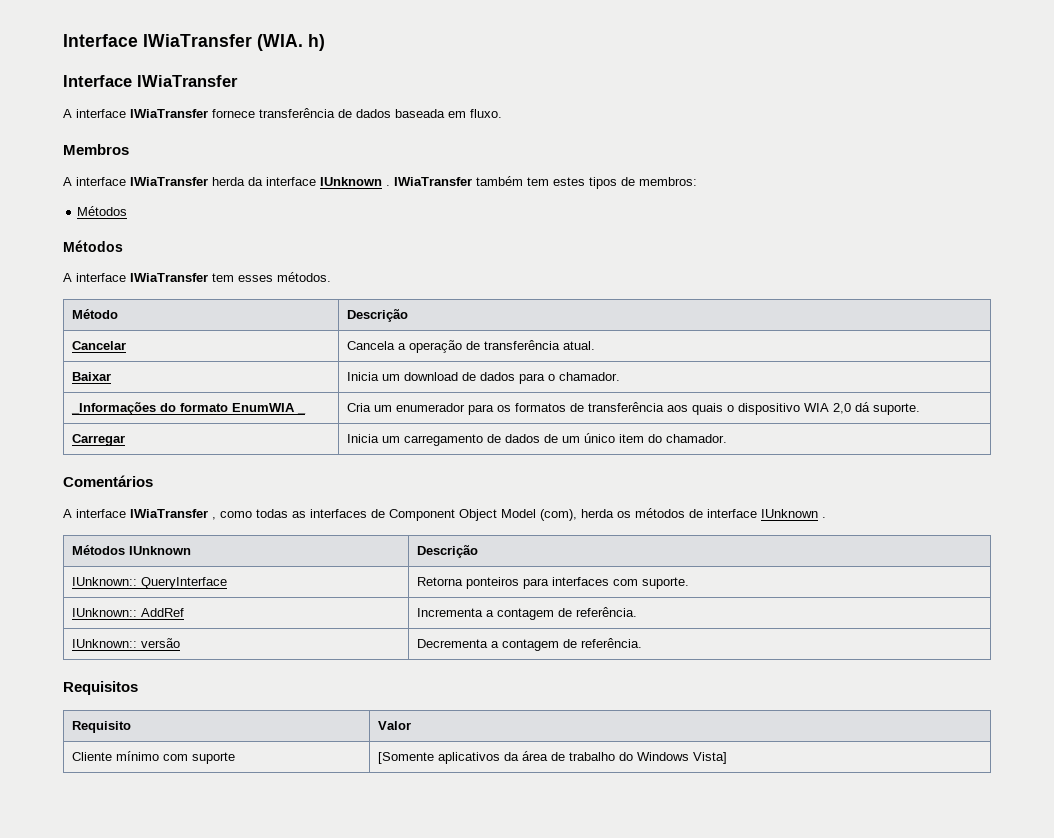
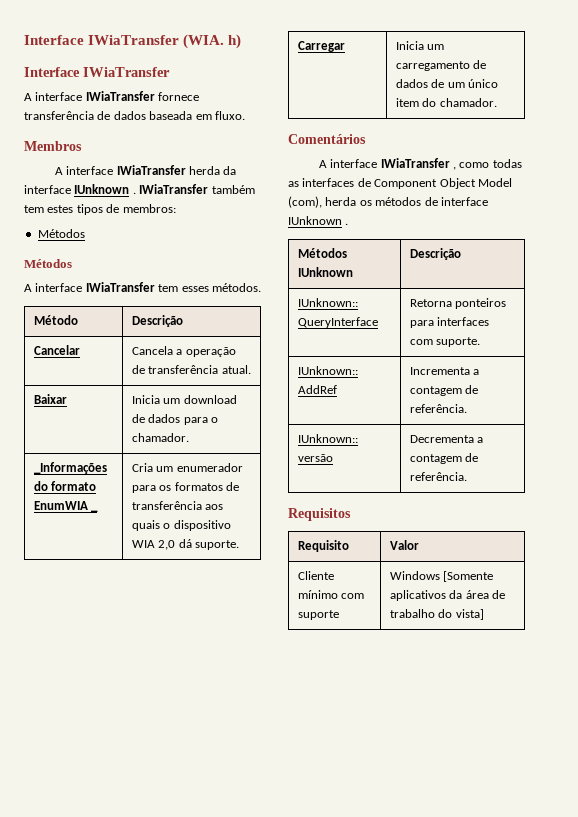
(236, 758) none -> [389,571,440,580] Windows
[637,752,728,764] Windows Vista] -> [455,609,484,620] vista]

